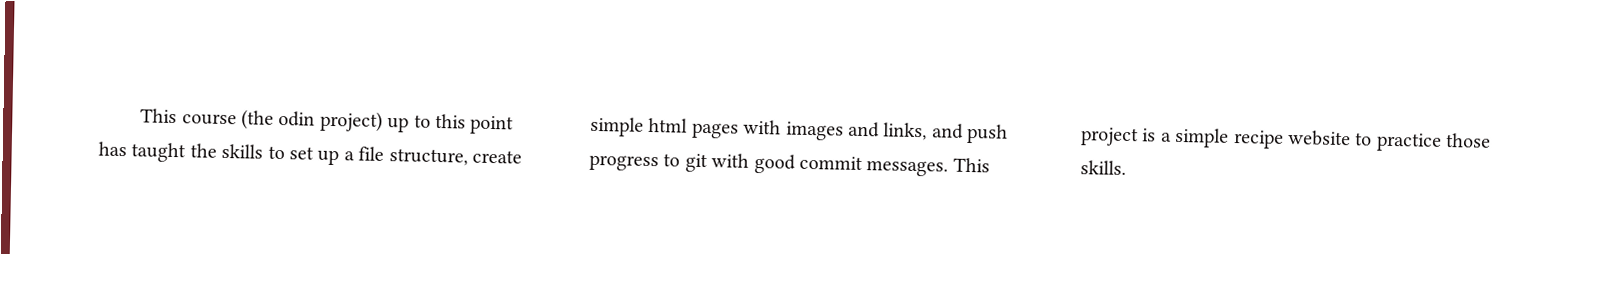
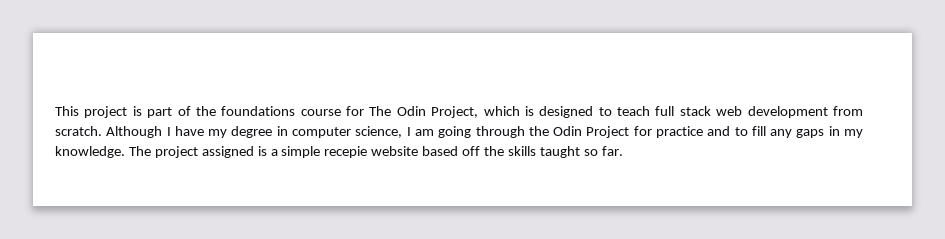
[140,108,515,135] [98,141,522,166] [590,116,1009,144] [589,153,990,177] [1080,127,1492,152] [1080,160,1126,175] This course (the odin project) up to this point has taught the skills to set up a file structure, create simple html pages with images and links, and push progress to git with good commit messages. This project is a simple recipe website to practice those skills. -> [55,106,864,118] [55,126,863,138] [55,146,623,158] This project is part of the foundations course for The Odin Project, which is designed to teach full stack web development from scratch. Although I have my degree in computer science, I am going through the Odin Project for practice and to fill any gaps in my knowledge. The project assigned is a simple recepie website based off the skills taught so far.

